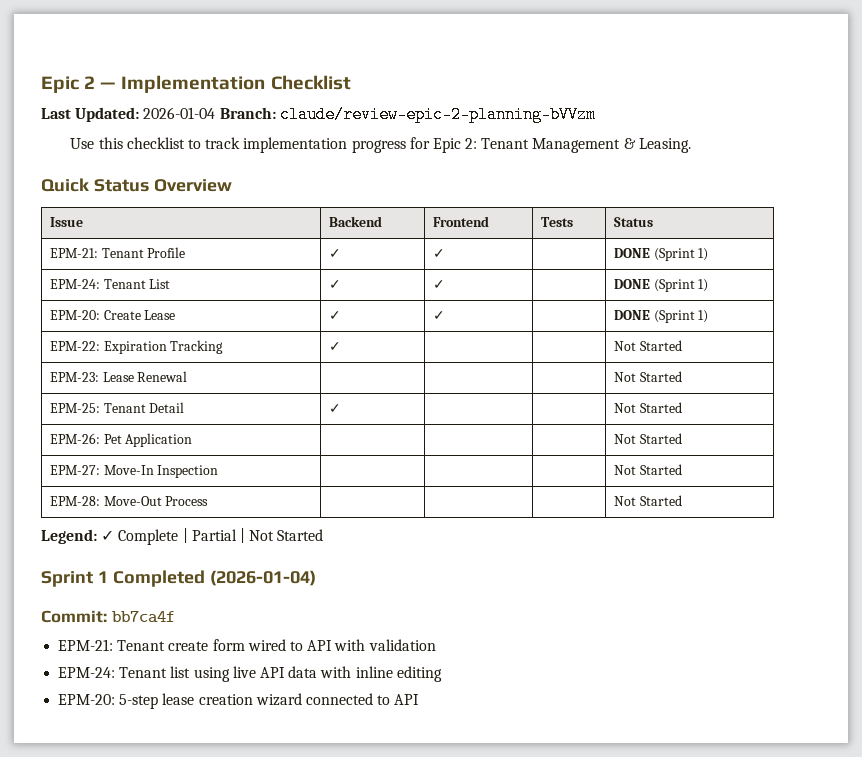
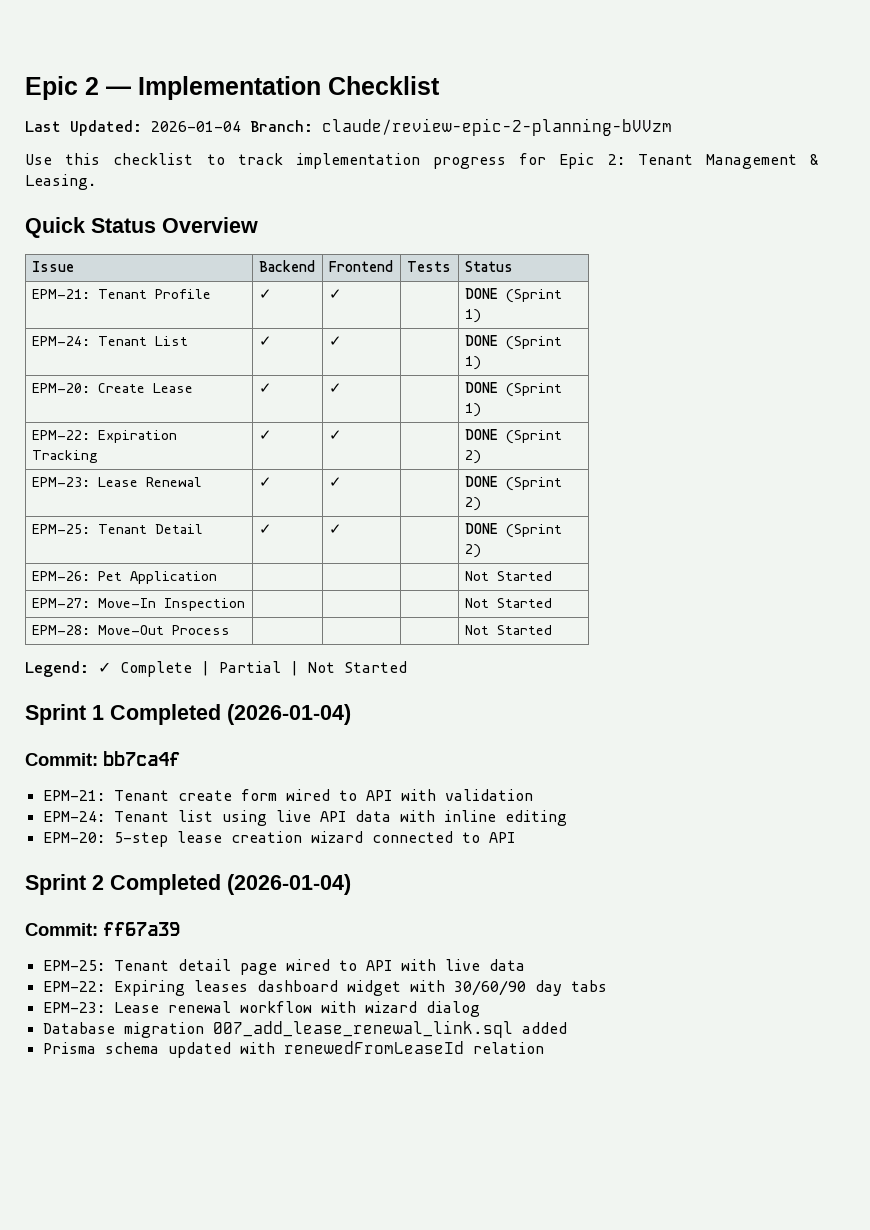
[613,340,682,351] | | Not Started -> [328,430,342,440] [464,429,562,444] [464,450,481,464] ✓ | | DONE (Sprint 2)
[613,371,682,382] | | | Not Started -> [258,477,272,487] [328,477,342,487] [464,476,562,491] [464,497,481,511] ✓ | ✓ | | DONE (Sprint 2)
[613,402,682,413] | | Not Started -> [328,524,342,534] [464,523,562,538] [464,544,481,558] ✓ | | DONE (Sprint 2)
(420, 699) none -> [25,874,351,895] [25,922,180,936] [42,959,525,975] [42,980,607,996] [42,1001,480,1017] [42,1020,567,1038] [42,1041,544,1058] // Sprint 2 Completed (2026-01-04) // Commit: ff67a39 // EPM-25: Tenant detail page wired to API with live data // EPM-22: Expiring leases dashboard widget with 30/60/90 day tabs // EPM-23: Lease renewal workflow with wizard dialog // Database migration 007_add_lease_renewal_link.sql added // Prisma schema updated with renewedFromLeaseId relation

